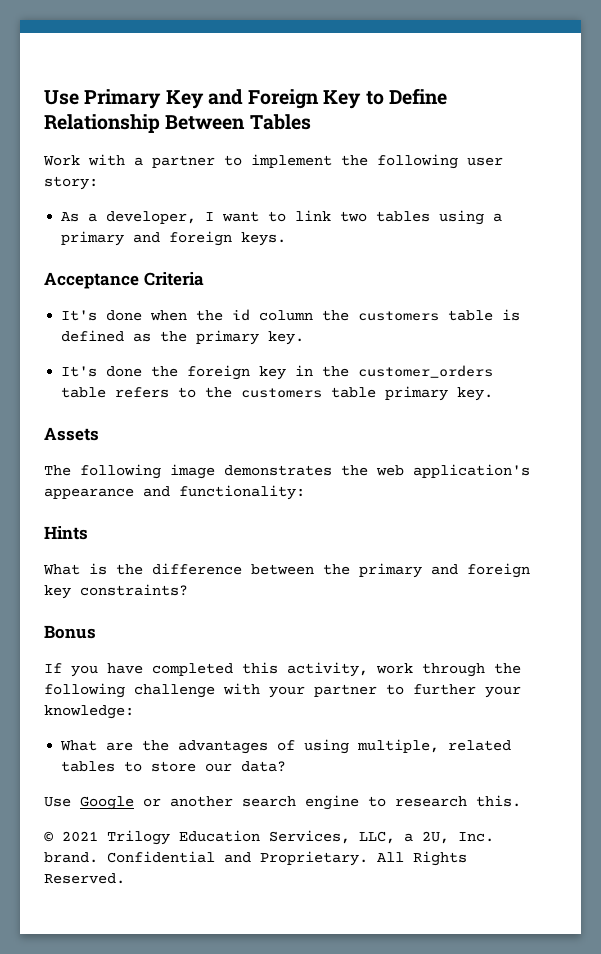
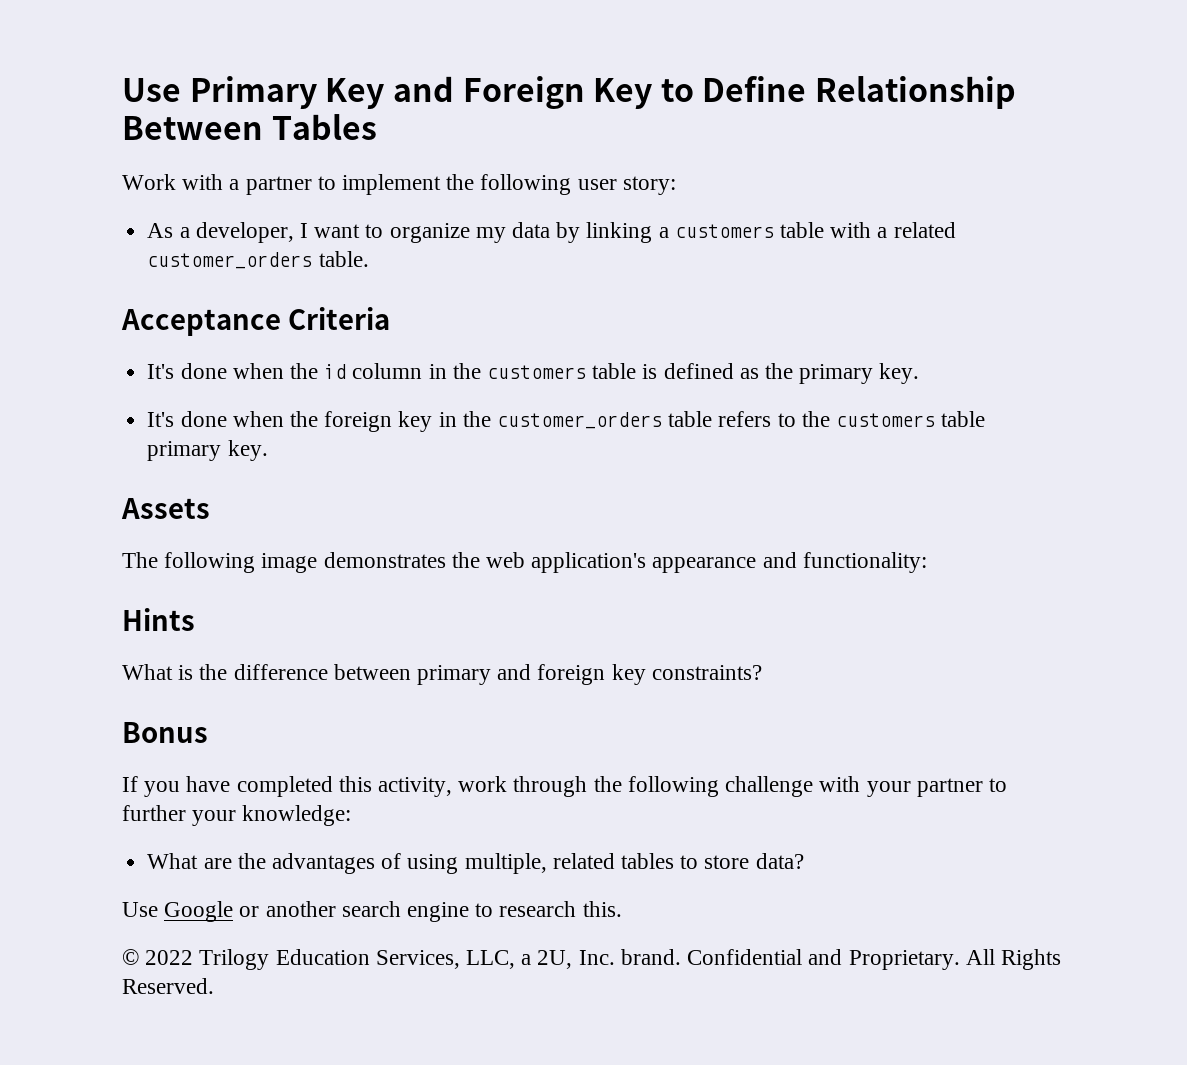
[295,210,503,225] [61,231,287,246] link two tables using a primary and foreign keys. -> [389,222,956,243] [147,251,369,269] organize my data by linking a customers table with a related customer_orders table.
(314, 315) none -> [428,364,447,379] in
(143, 371) none -> [232,411,284,427] when
[323,564,350,575] the -> (411, 672) none
[205,763,233,772] our -> (750, 862) none
[62,831,98,842] 2021 -> [145,950,194,965] 2022

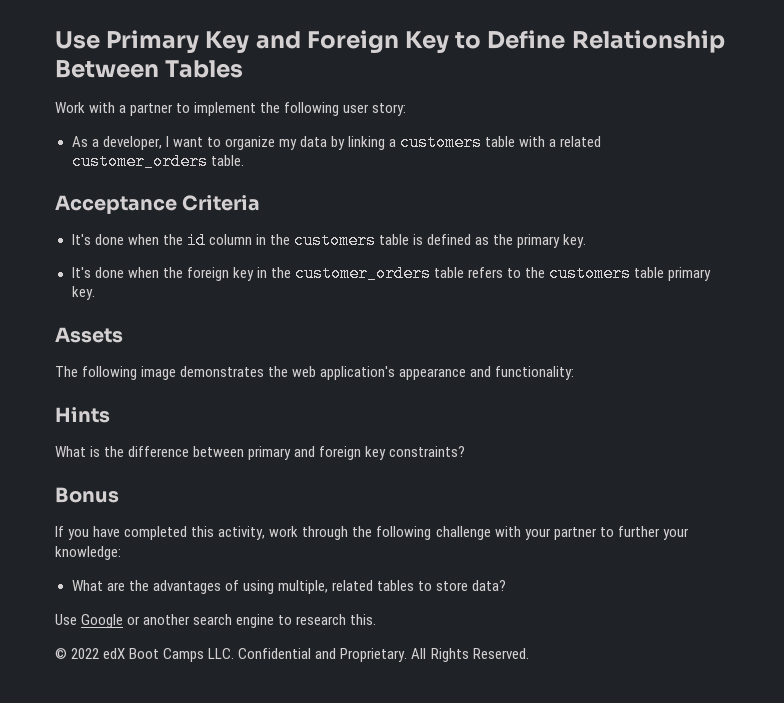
[199,949,681,970] Trilogy Education Services, LLC, a 2U, Inc. brand. -> [103,648,235,662] edX Boot Camps LLC.

